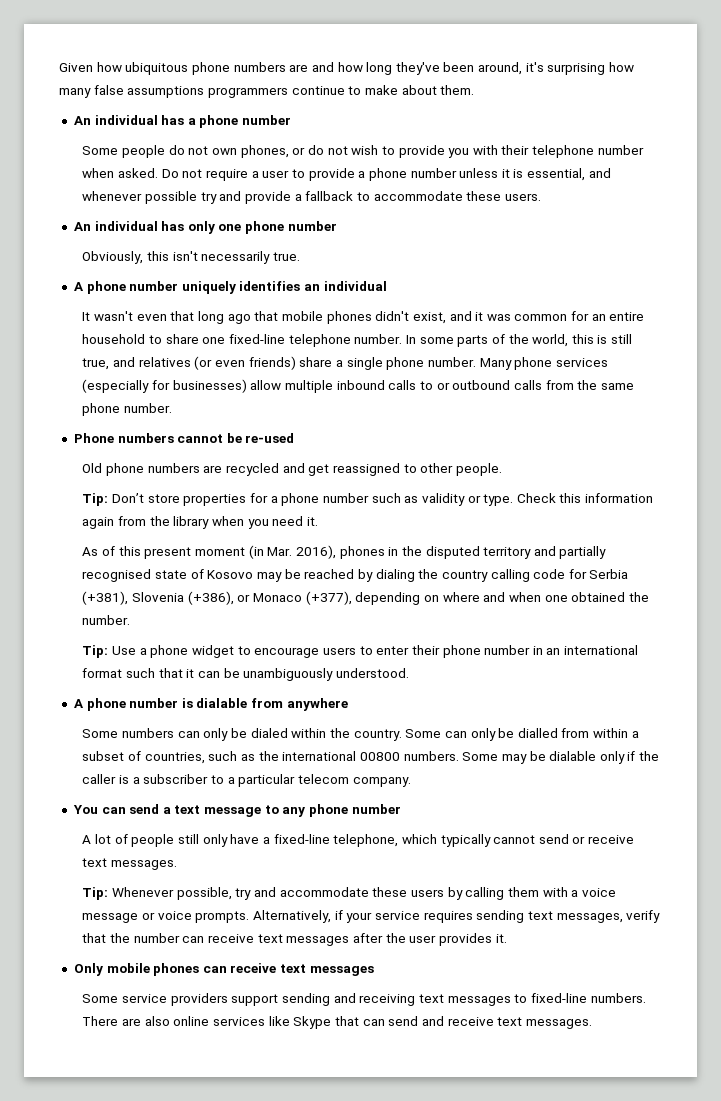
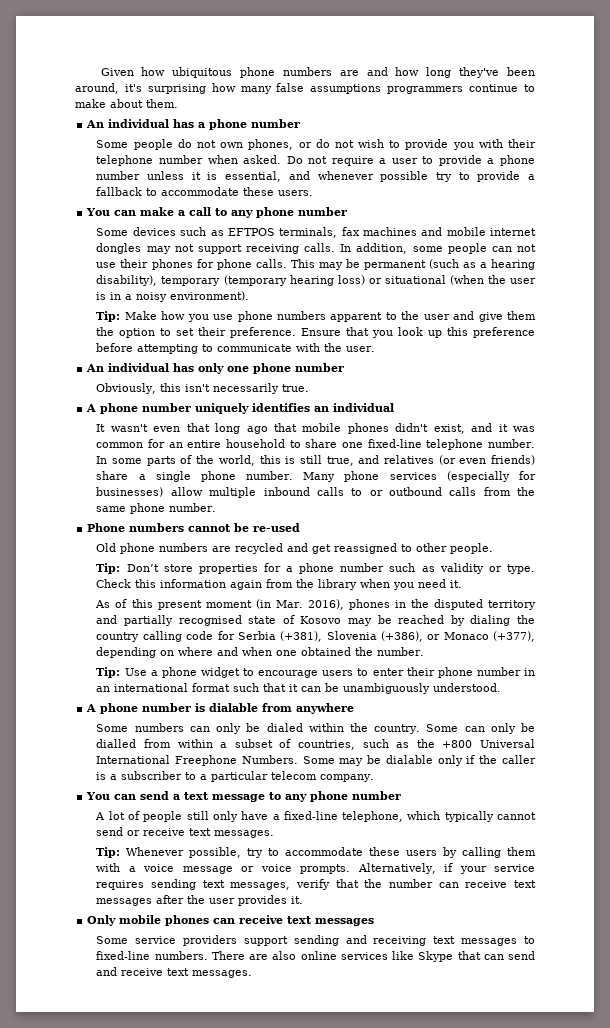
[219,191,242,201] and -> [458,172,470,180] to
(541, 197) none -> [86,207,348,218] [96,227,536,238] [96,243,536,254] [96,259,535,270] [96,275,537,286] [96,291,250,302] [96,311,536,322] [96,327,535,338] [96,343,376,354] // You can make a call to any phone number // Some devices such as EFTPOS terminals, fax machines and mobile internet dongles may not support receiving calls. In addition, some people can not use their phones for phone calls. This may be permanent (such as a hearing disability), temporary (temporary hearing loss) or situational (when the user is in a noisy environment). // Tip: Make how you use phone numbers apparent to the user and give them the option to set their preference. Ensure that you look up this preference before attempting to communicate with the user.
[282,751,459,761] international 00800 numbers. -> [442,739,535,748] [96,755,298,766] +800 Universal International Freephone Numbers.
[253,887,276,897] and -> [268,848,280,856] to

